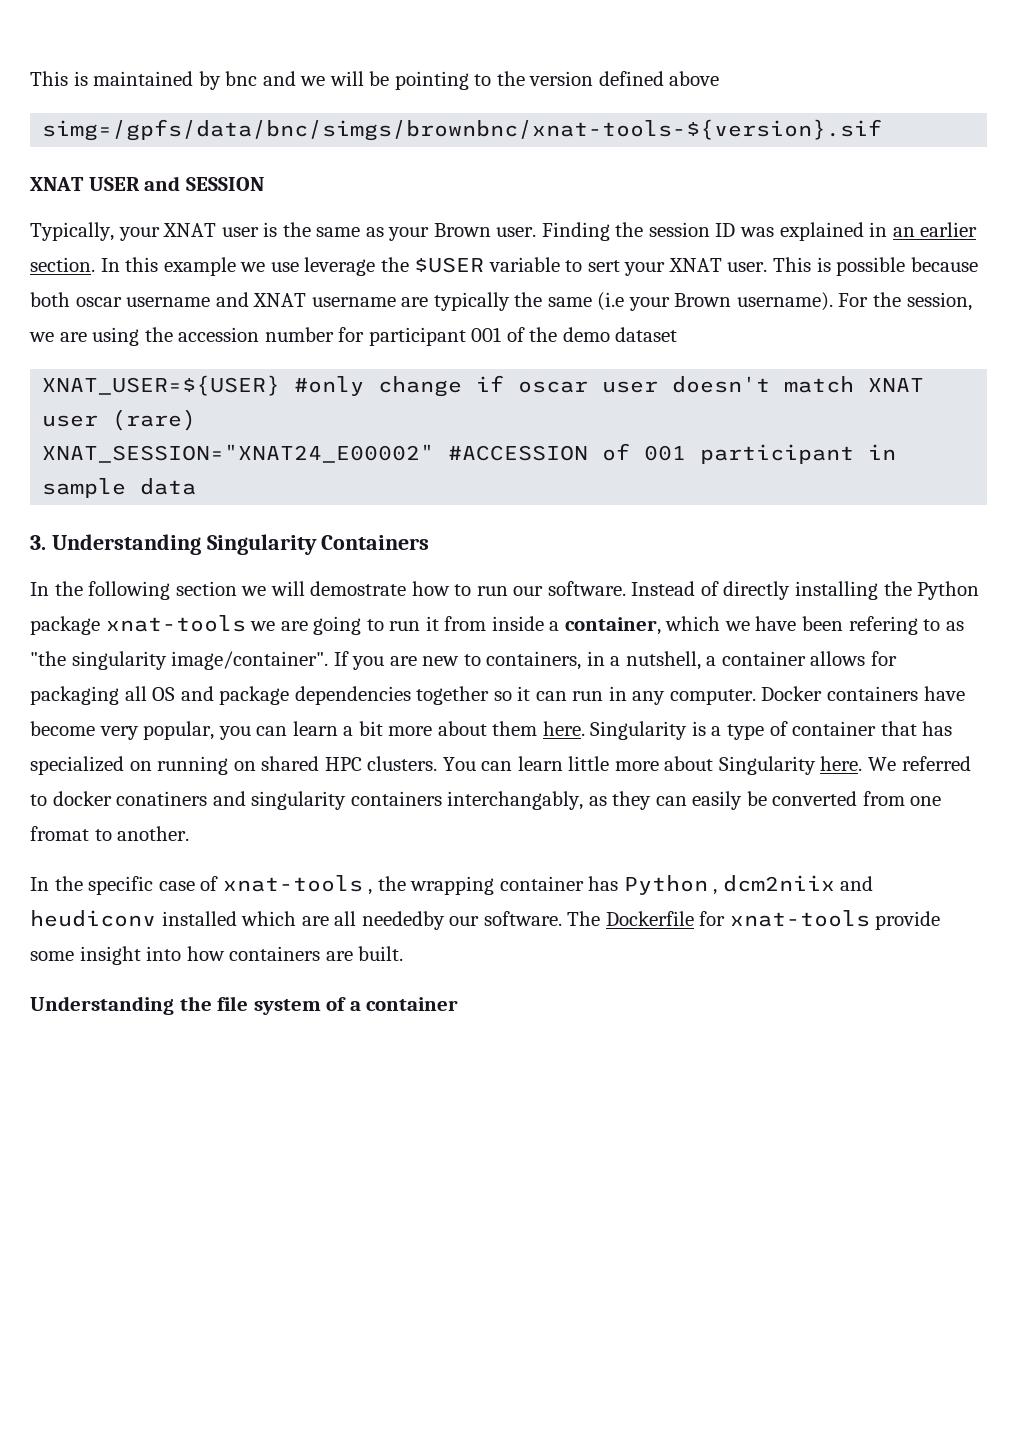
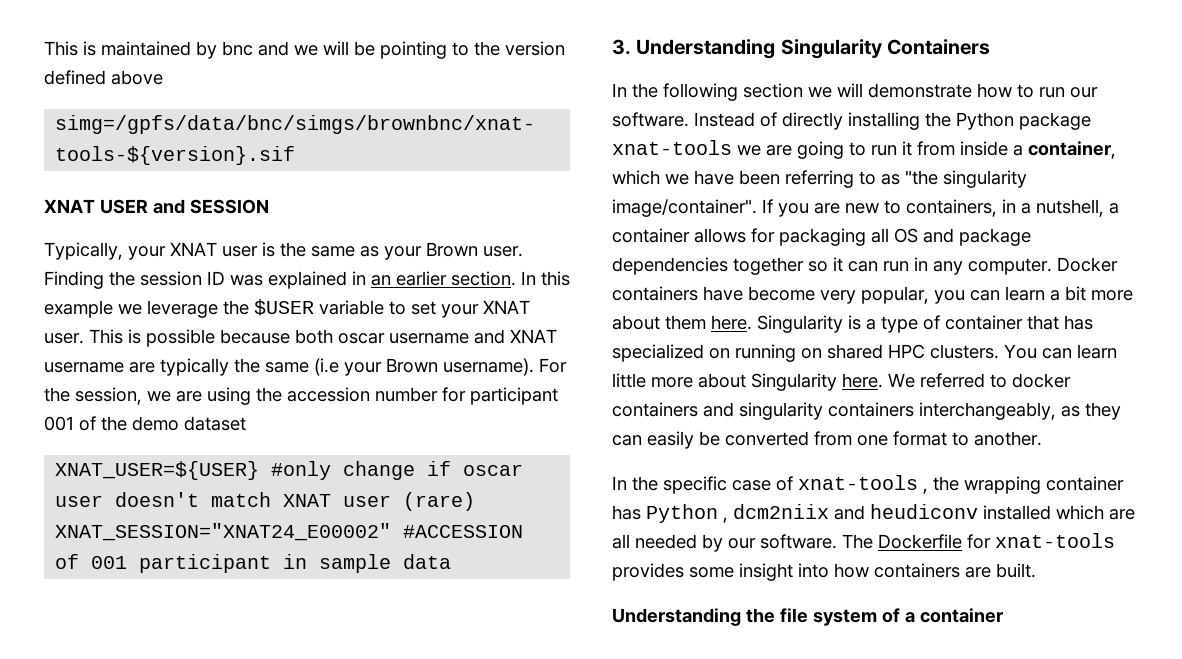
[270,262,299,272] use -> (142, 309) none
[587,260,620,272] sert -> [411,301,436,315] set
[310,581,407,596] demostrate -> [868,83,972,98] demonstrate
[848,616,918,635] refering -> [785,170,854,188] referring
[116,791,208,806] conatiners -> [612,402,698,417] containers
[447,791,584,810] interchangably, -> [919,402,1056,420] interchangeably,
[30,826,89,841] fromat -> [893,431,947,446] format
[361,911,445,930] neededby -> [635,534,723,552] needed by
[875,911,941,930] provide -> [612,563,684,581] provides

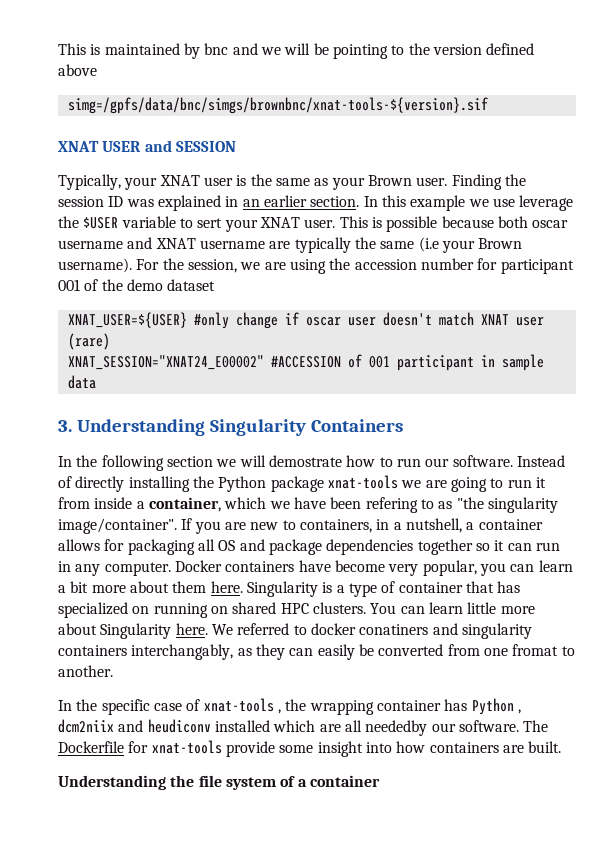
(142, 309) none -> [492,198,515,207] use
[411,301,436,315] set -> [197,218,223,228] sert
[868,83,972,98] demonstrate -> [268,455,342,467] demostrate
[785,170,854,188] referring -> [365,497,418,513] refering
[612,402,698,417] containers -> [359,624,429,635] conatiners
[919,402,1056,420] interchangeably, -> [131,644,234,660] interchangably,
[893,431,947,446] format -> [512,644,559,656] fromat
[635,534,723,552] needed by -> [365,720,428,736] neededby
[612,563,684,581] provides -> [225,741,275,757] provide

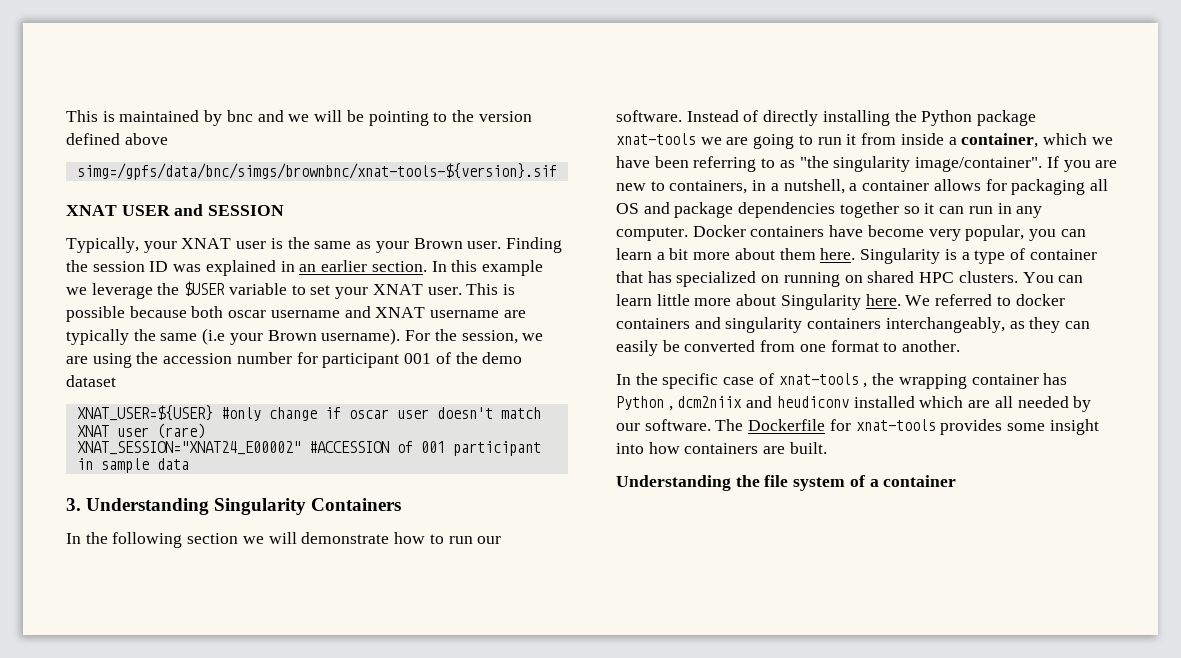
[492,198,515,207] use -> (87, 291) none
[197,218,223,228] sert -> [310,285,331,295] set
[268,455,342,467] demostrate -> [301,532,390,544] demonstrate
[365,497,418,513] refering -> [693,156,757,172] referring
[359,624,429,635] conatiners -> [616,318,690,329] containers
[131,644,234,660] interchangably, -> [885,317,1005,333] interchangeably,
[512,644,559,656] fromat -> [830,340,879,352] format
[365,720,428,736] neededby -> [1017,396,1092,412] needed by
[225,741,275,757] provide -> [940,419,1003,435] provides

